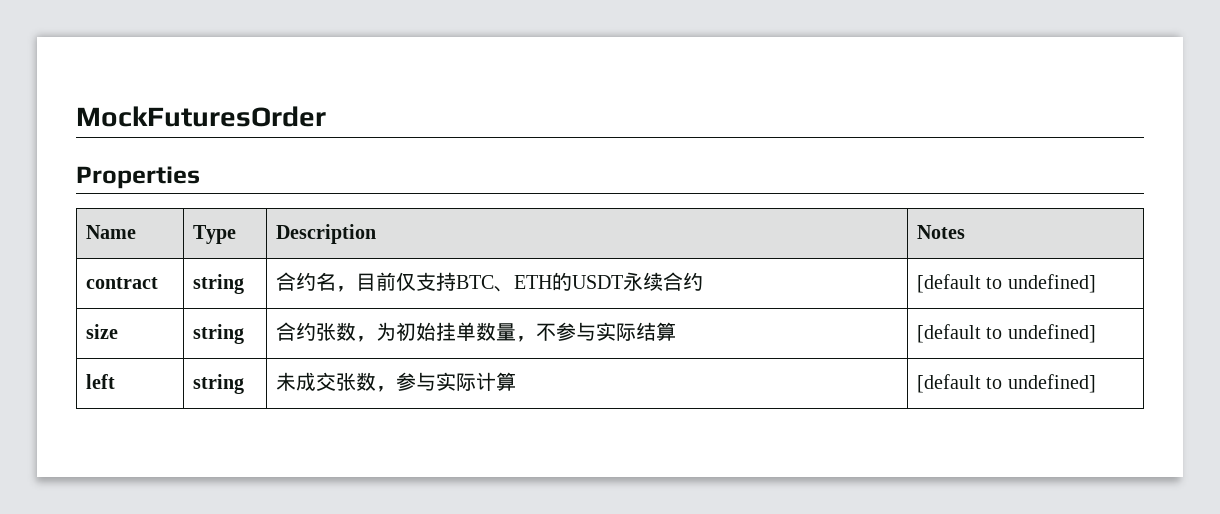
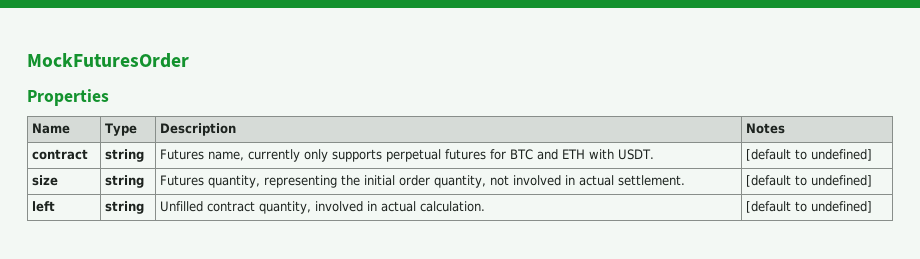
[275,272,703,292] 合约名，目前仅支持BTC、ETH的USDT永续合约 -> [160,149,655,162] Futures name, currently only supports perpetual futures for BTC and ETH with USDT.
[275,322,676,342] 合约张数，为初始挂单数量，不参与实际结算 -> [160,175,686,188] Futures quantity, representing the initial order quantity, not involved in actual settlement.
[275,372,516,392] 未成交张数，参与实际计算 -> [160,201,486,214] Unfilled contract quantity, involved in actual calculation.

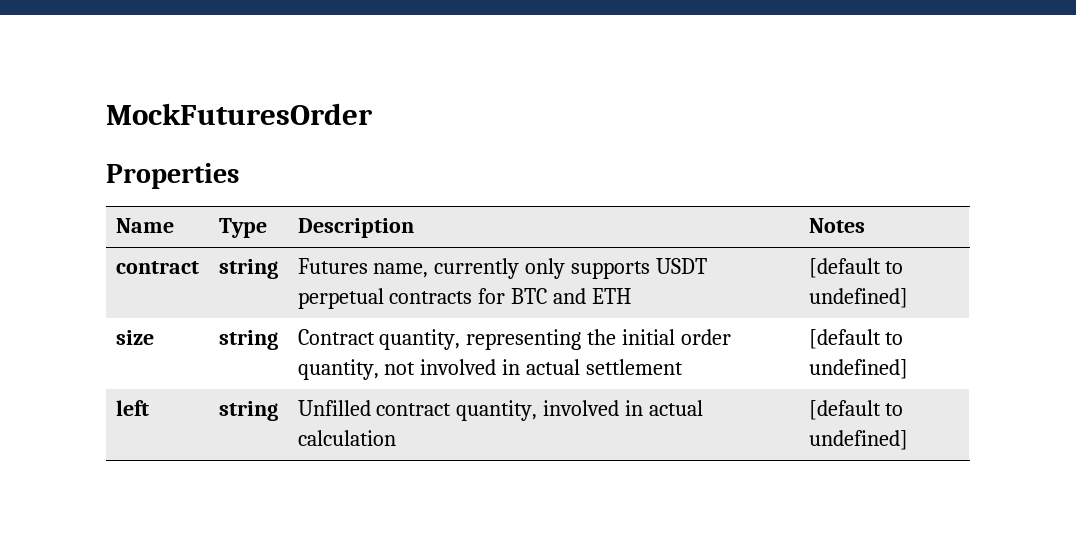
[386,149,487,162] perpetual futures -> [656,258,708,274] [297,288,473,309] USDT perpetual contracts
[589,149,655,160] with USDT. -> (632, 296) none
[160,175,205,186] Futures -> [297,329,375,345] Contract
[618,175,686,186] settlement. -> [586,359,684,375] settlement
[420,201,486,212] calculation. -> [297,430,396,446] calculation

